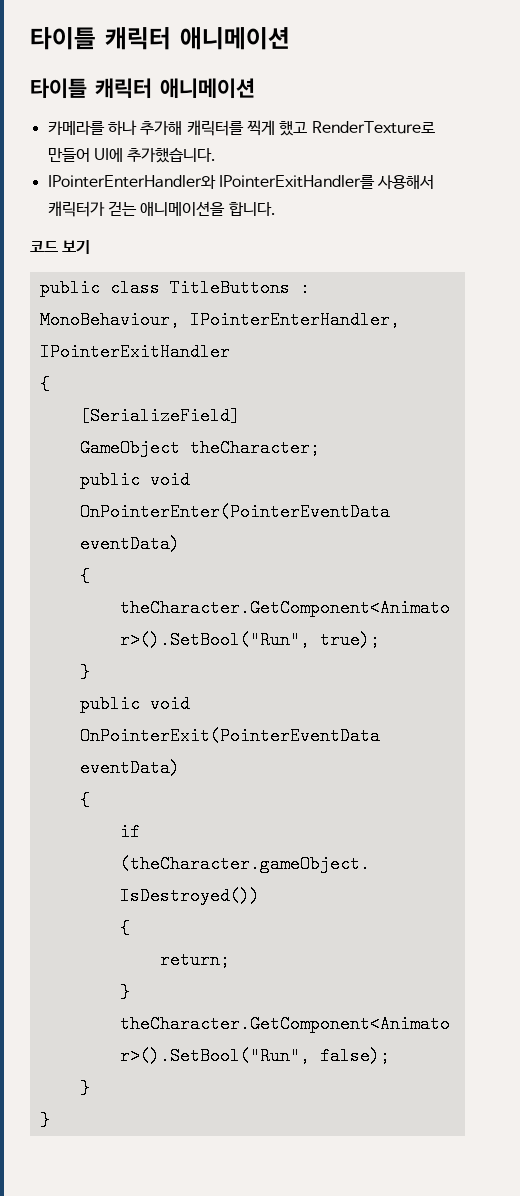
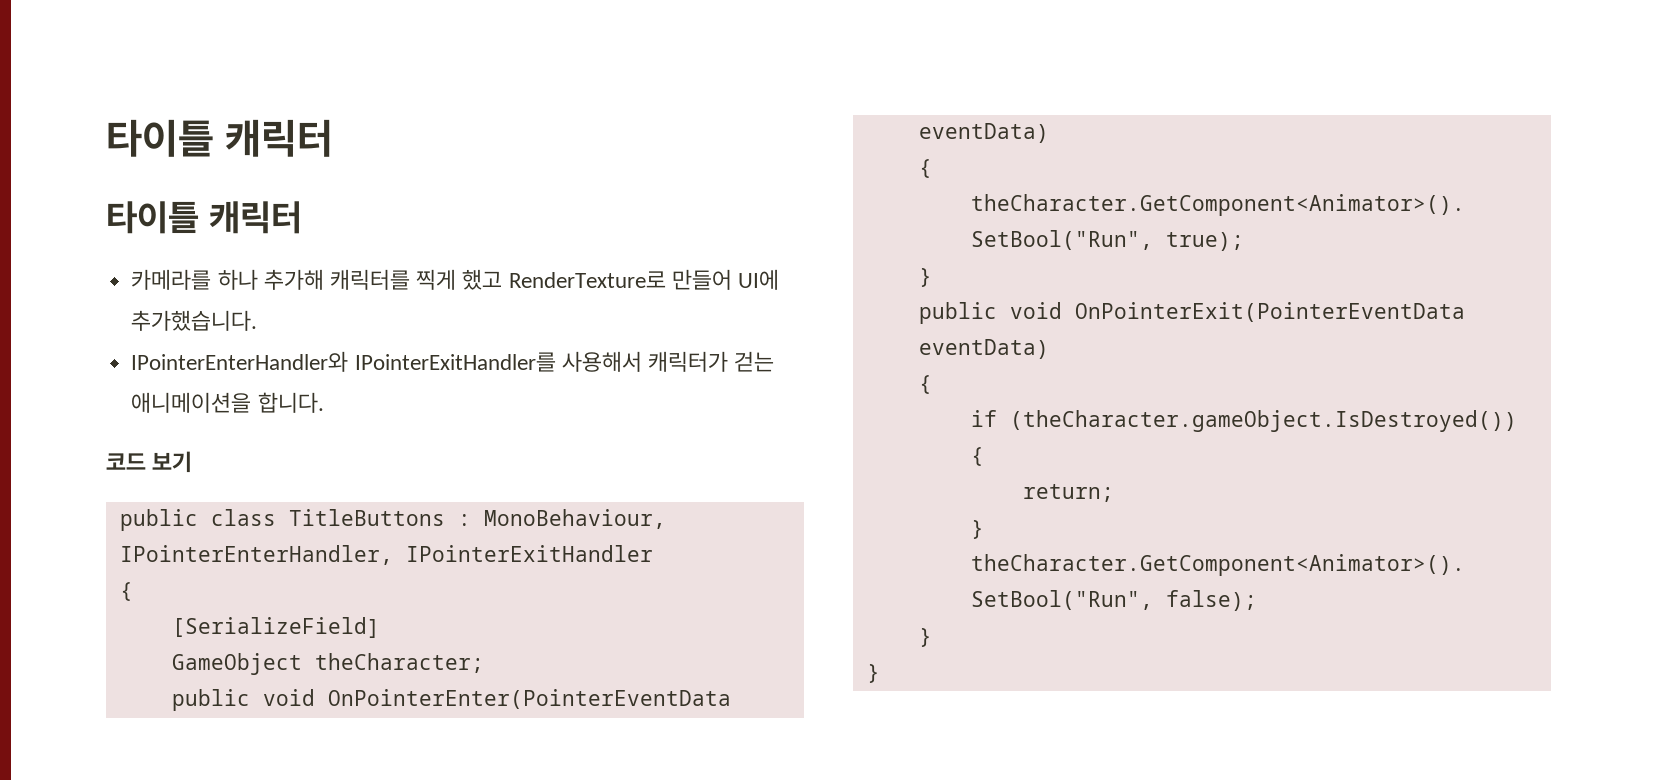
[30,27,290,50] [30,78,255,99] 타이틀 캐릭터 애니메이션 // 타이틀 캐릭터 애니메이션 -> [106,119,334,157] [106,201,302,234] 타이틀 캐릭터 // 타이틀 캐릭터

